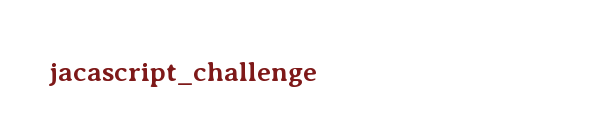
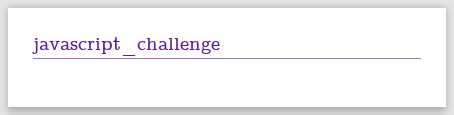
[48,62,317,87] jacascript_challenge -> [32,37,220,56] javascript_challenge

